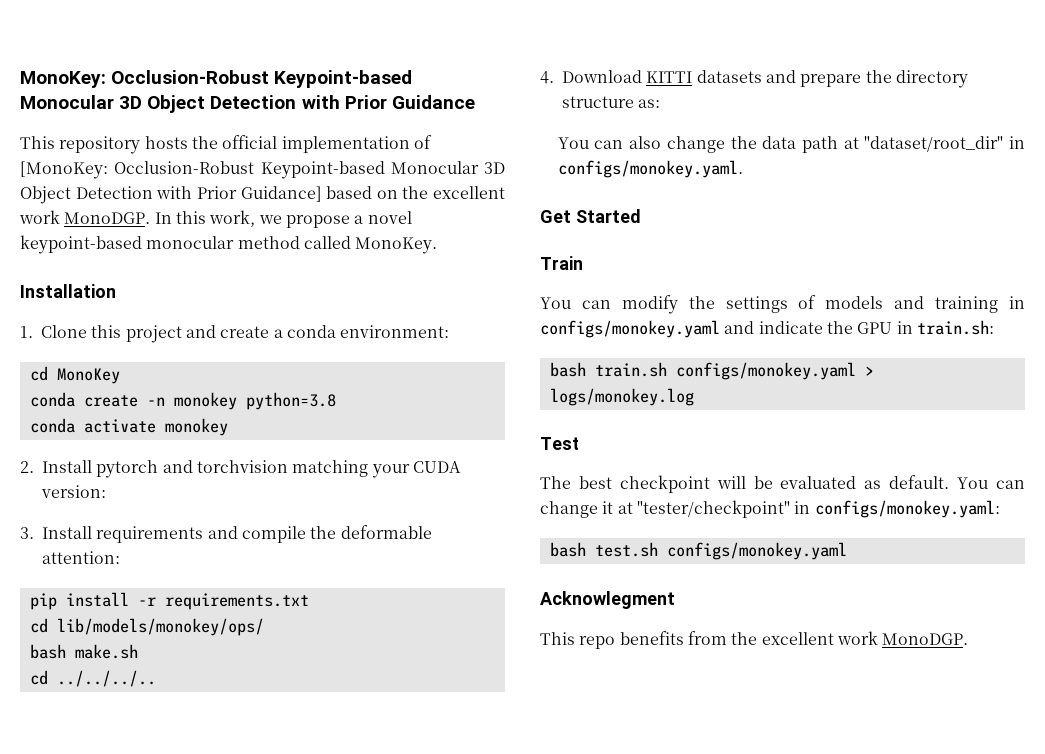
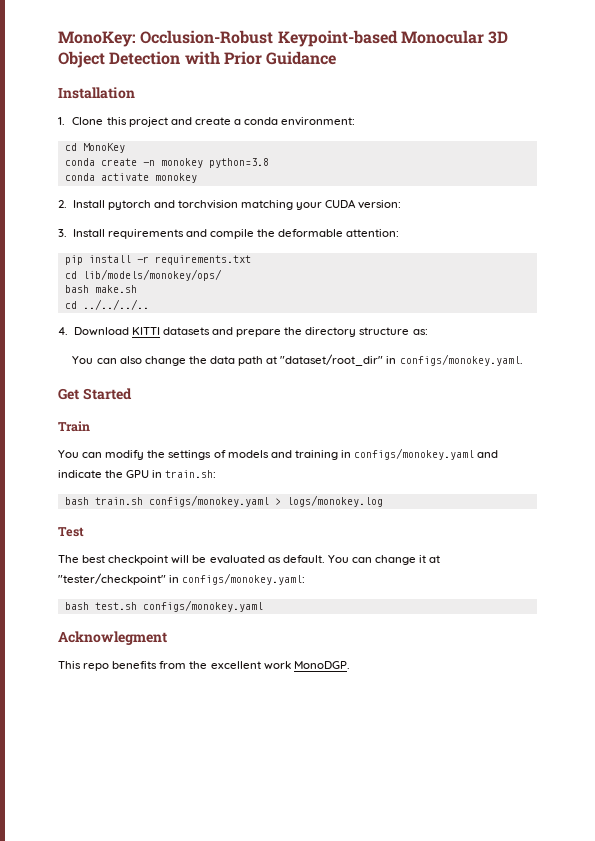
[20,135,432,154] [20,161,505,179] [20,186,505,204] [19,210,412,228] [20,235,438,254] // This repository hosts the official implementation of [MonoKey: Occlusion-Robust Keypoint-based Monocular 3D Object Detection with Prior Guidance] based on the excellent work MonoDGP. In this work, we propose a novel keypoint-based monocular method called MonoKey. -> (337, 58) none

